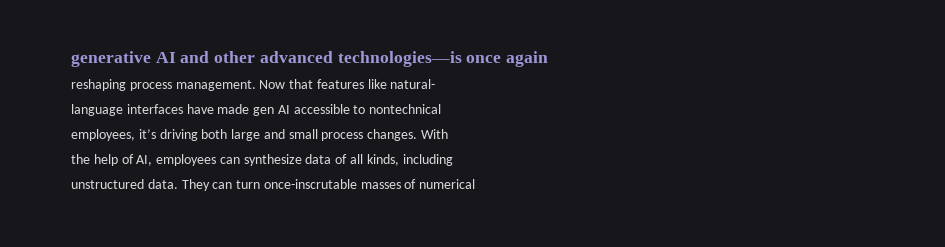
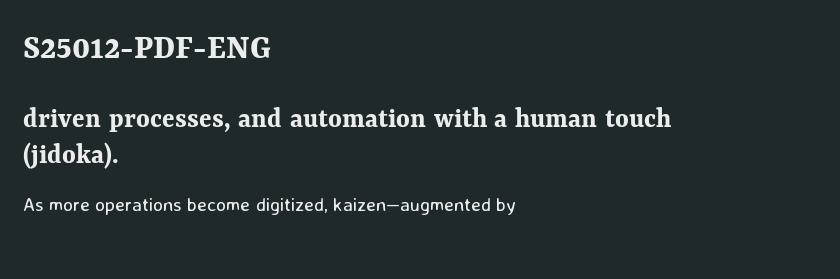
[71,51,549,67] [71,79,436,91] [71,104,442,116] [71,129,449,141] [71,154,453,166] [71,179,476,191] generative AI and other advanced technologies—is once again // reshaping process management. Now that features like natural- // language interfaces have made gen AI accessible to nontechnical // employees, it’s driving both large and small process changes. With // the help of AI, employees can synthesize data of all kinds, including // unstructured data. They can turn once-inscrutable masses of numerical -> [23,37,271,58] [23,107,672,133] [23,142,119,169] [23,198,516,215] S25012-PDF-ENG // driven processes, and automation with a human touch (jidoka). // As more operations become digitized, kaizen—augmented by

